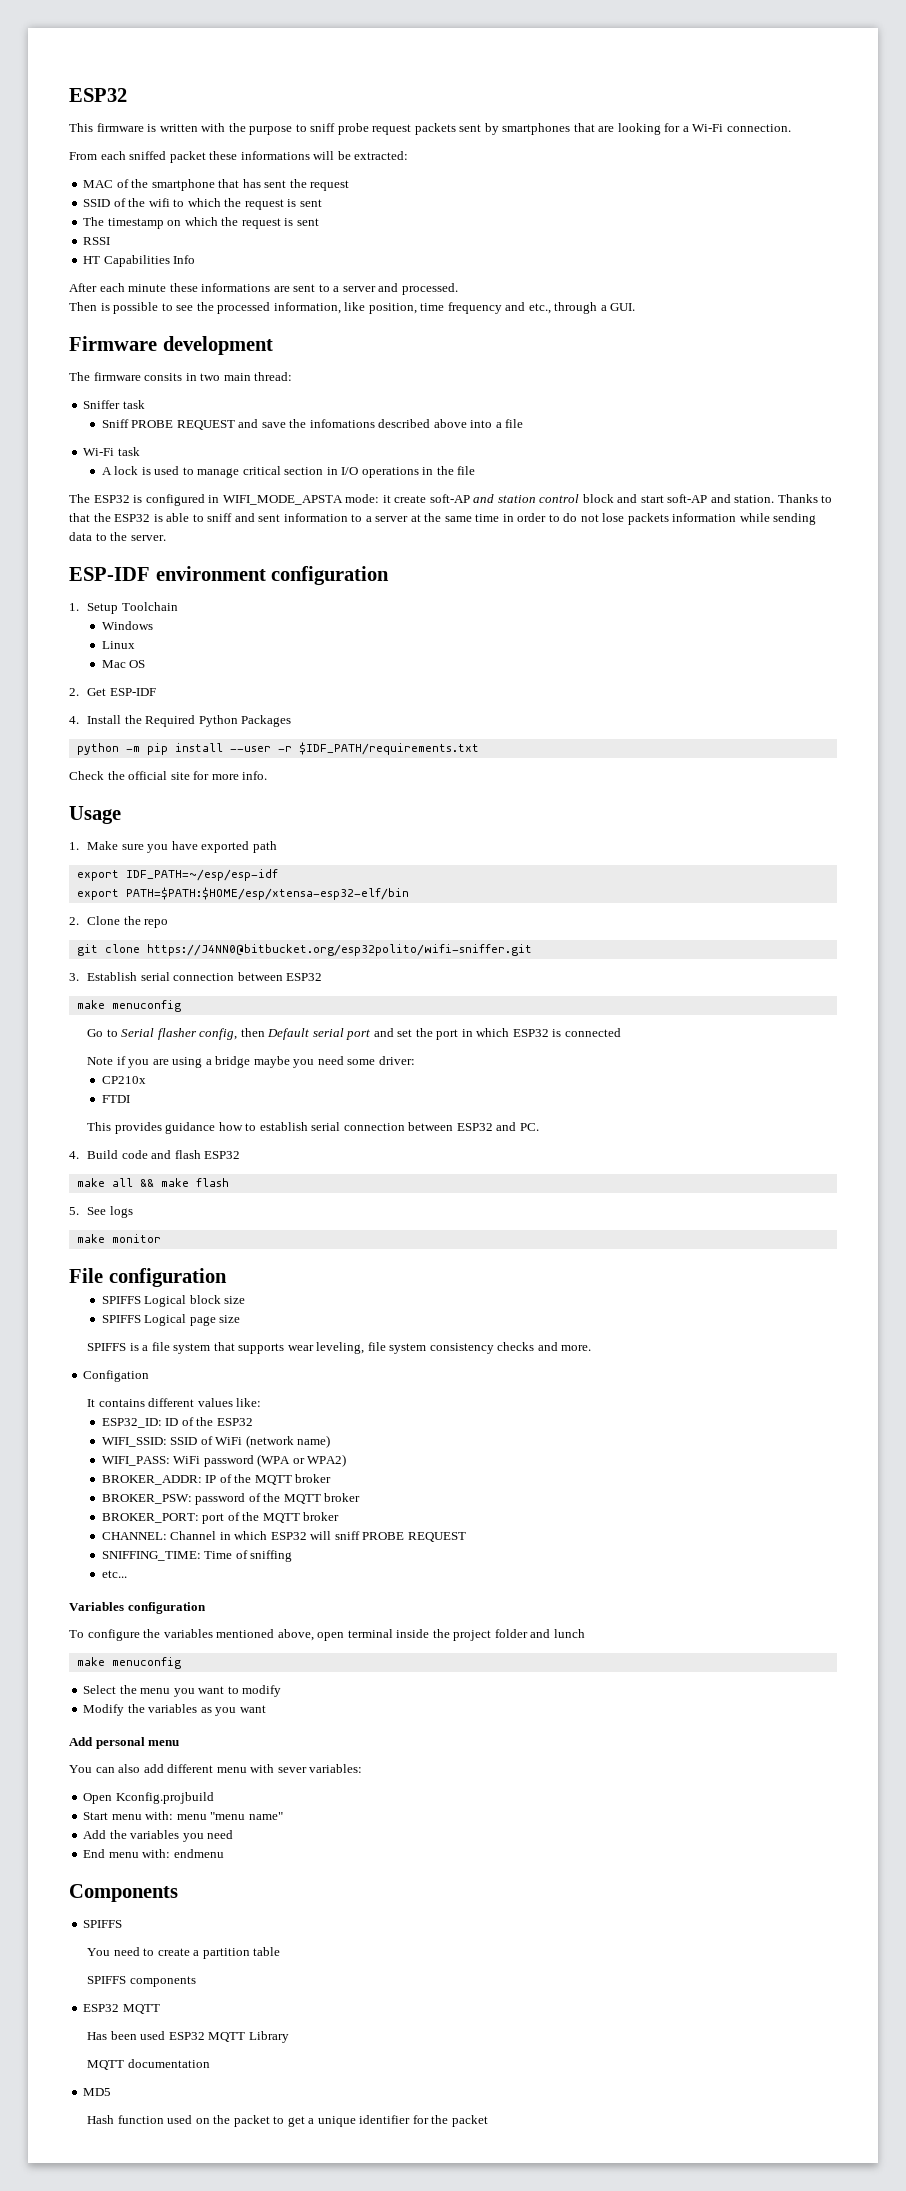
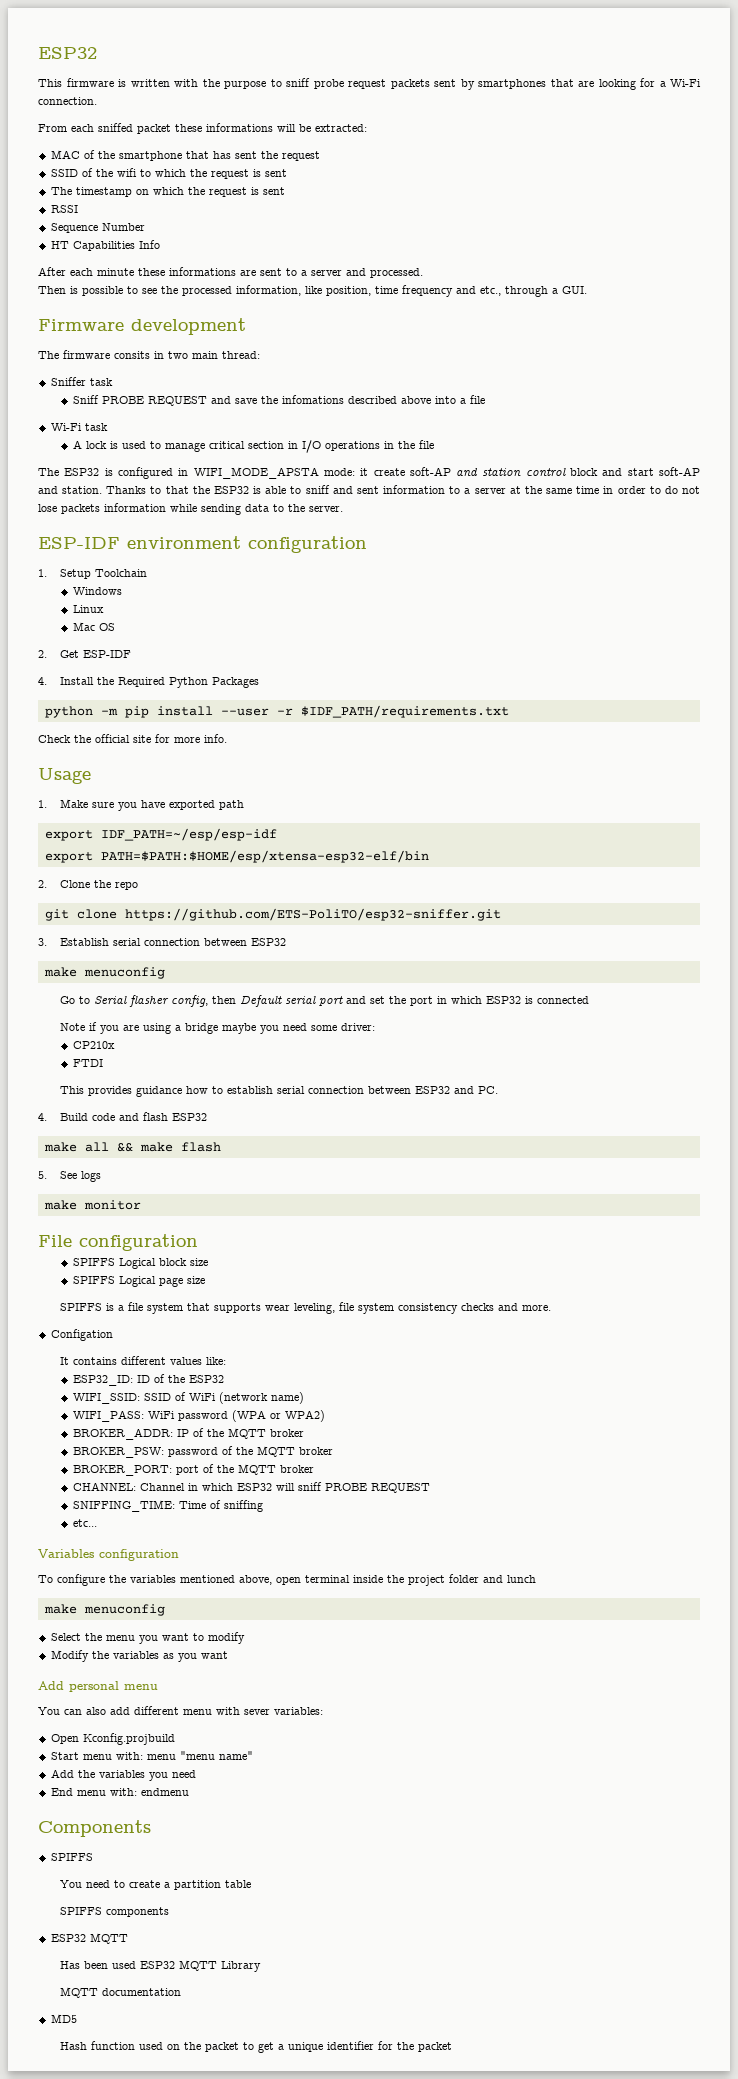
(111, 241) none -> [50,223,145,233] // Sequence Number
[146,944,532,956] https://J4NN0@bitbucket.org/esp32polito/wifi-sniffer.git -> [124,908,501,921] https://github.com/ETS-PoliTO/esp32-sniffer.git

